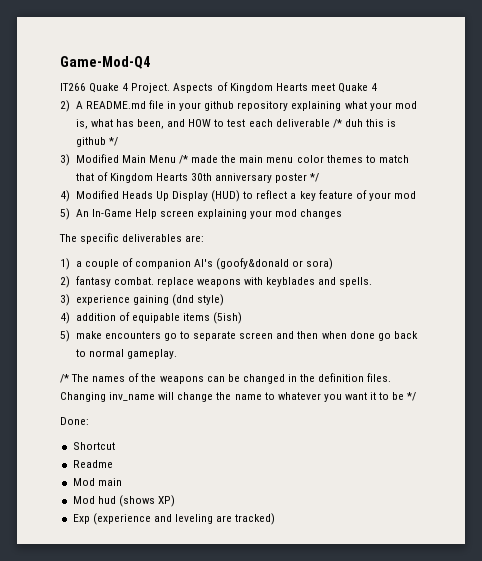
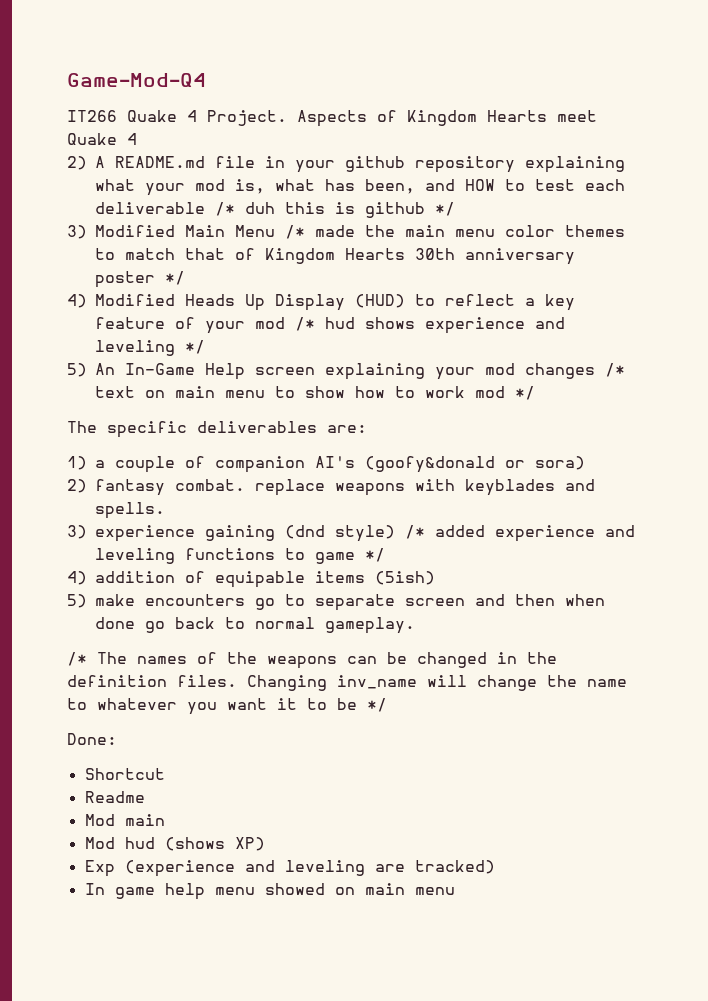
(417, 195) none -> [295,317,565,334] [95,340,205,356] /* hud shows experience and leveling */
(343, 214) none -> [605,363,625,377] [95,386,535,400] /* text on main menu to show how to work mod */
(225, 300) none -> [405,525,635,542] [95,548,385,564] /* added experience and leveling functions to game */
(276, 519) none -> [84,883,455,900] // In game help menu showed on main menu

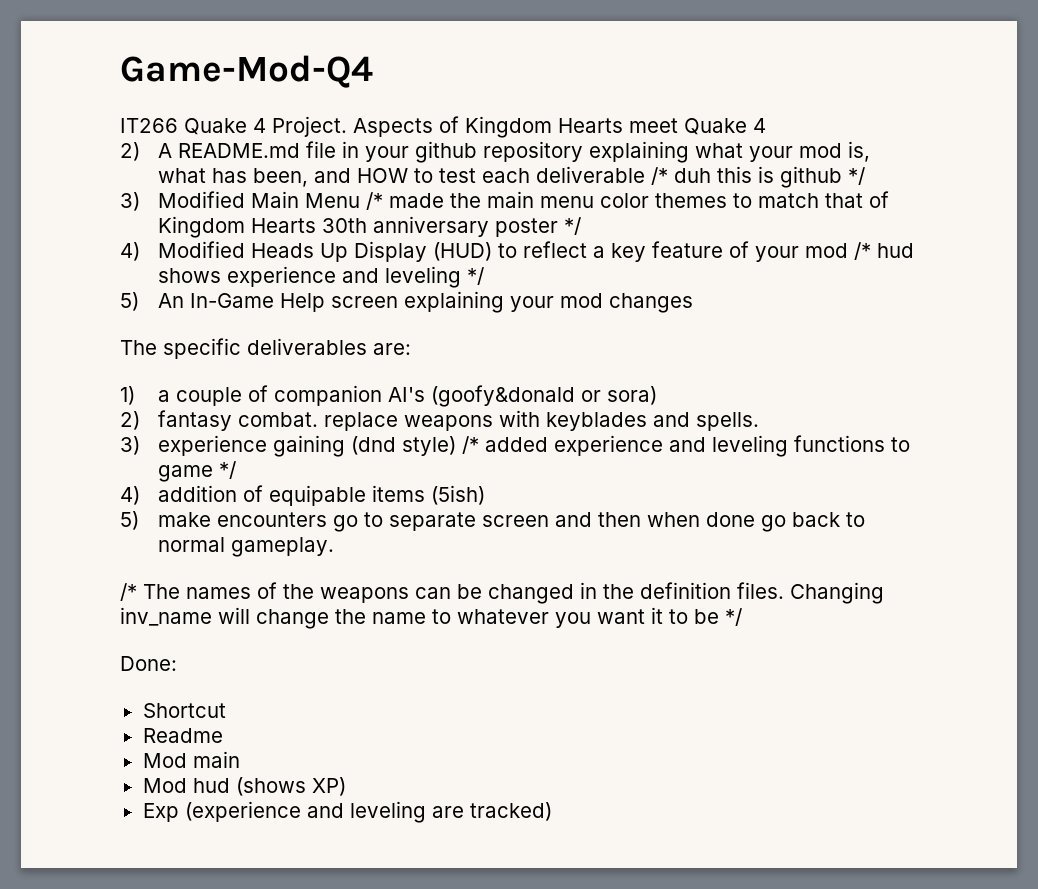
[605,363,625,377] [95,386,535,400] /* text on main menu to show how to work mod */ -> (694, 303) none
[84,883,455,900] // In game help menu showed on main menu -> (552, 811) none

